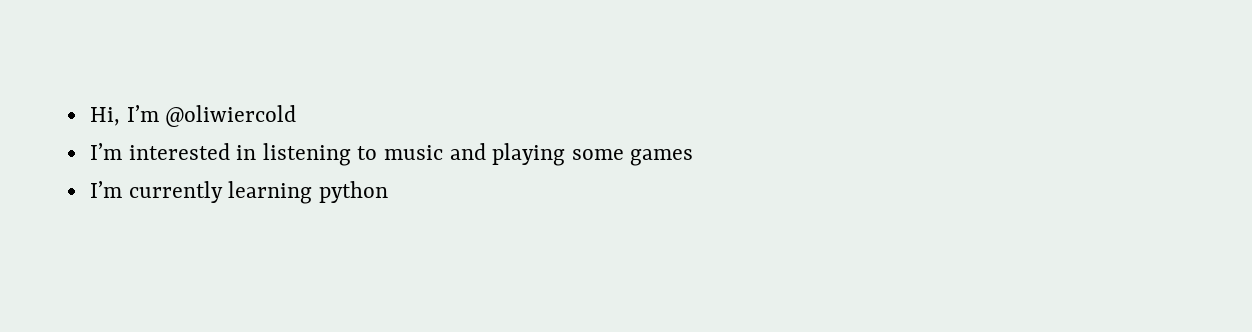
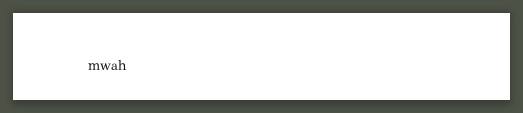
[89,105,297,127] [89,143,694,166] [89,181,388,204] Hi, I’m @oliwiercold // I’m interested in listening to music and playing some games // I’m currently learning python -> [88,60,127,70] mwah

